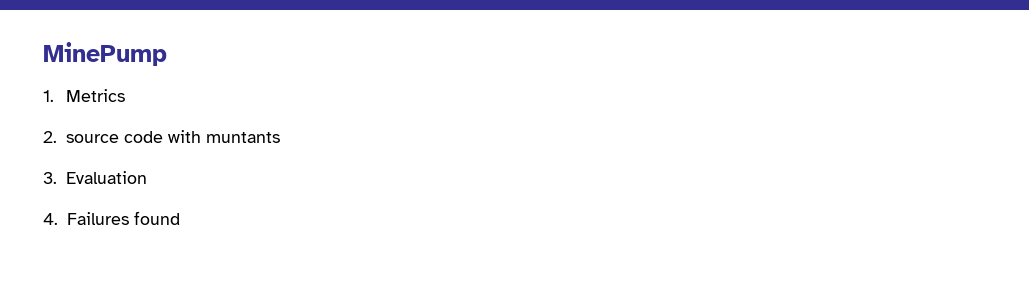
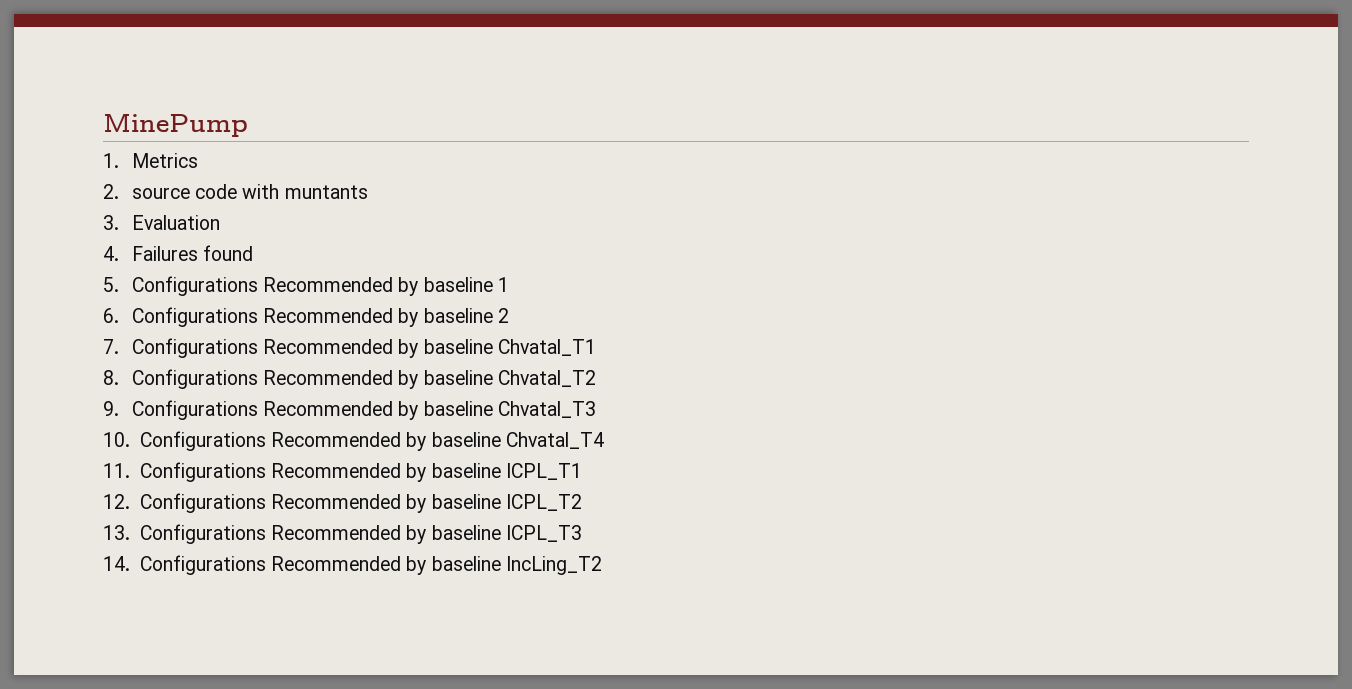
(180, 218) none -> [103,276,509,296] [103,307,509,327] [103,338,596,358] [103,369,596,389] [103,400,596,420] [103,431,604,451] [103,462,582,482] [103,493,582,513] [103,524,582,544] [103,555,602,575] // 5. Configurations Recommended by baseline 1 // 6. Configurations Recommended by baseline 2 // 7. Configurations Recommended by baseline Chvatal_T1 // 8. Configurations Recommended by baseline Chvatal_T2 // 9. Configurations Recommended by baseline Chvatal_T3 // 10. Configurations Recommended by baseline Chvatal_T4 // 11. Configurations Recommended by baseline ICPL_T1 // 12. Configurations Recommended by baseline ICPL_T2 // 13. Configurations Recommended by baseline ICPL_T3 // 14. Configurations Recommended by baseline IncLing_T2

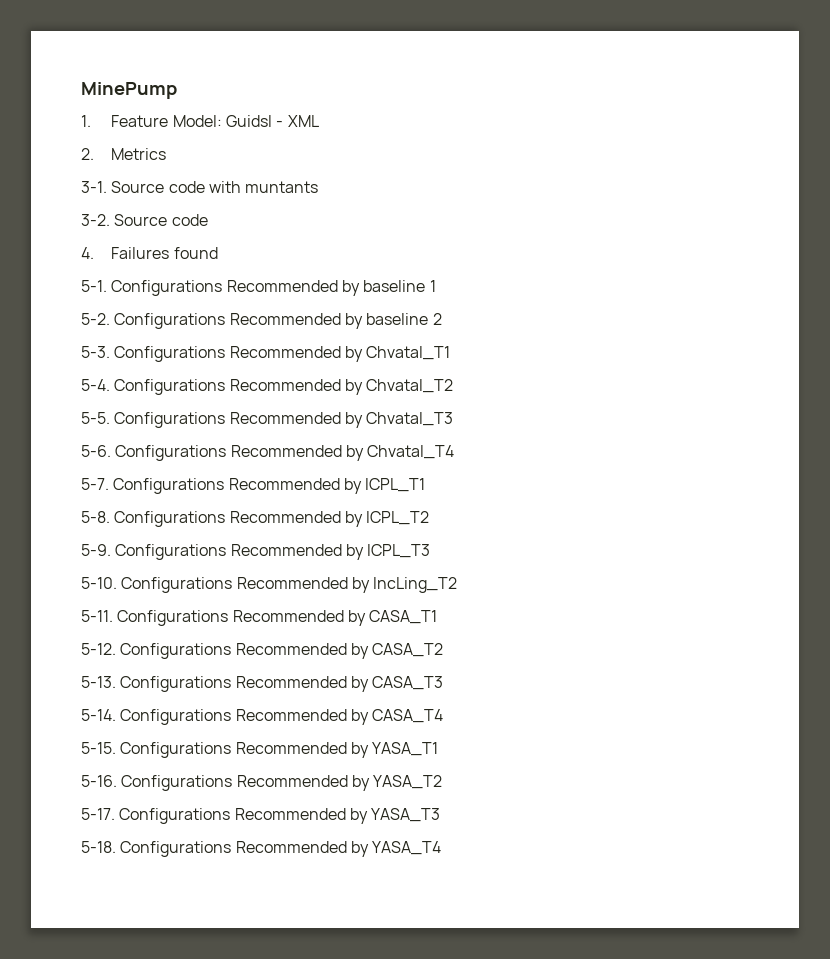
(119, 160) none -> [111,115,319,127] [81,148,94,160] Feature Model: Guidsl - XML // 2.
[103,184,190,199] 2. source -> [81,181,165,193] 3-1. Source
[103,215,220,230] 3. Evaluation -> [81,214,208,226] 3-2. Source code
[103,277,119,292] 5. -> [81,280,107,292] 5-1.
[103,308,119,323] 6. -> [81,313,110,325] 5-2.
[103,338,493,358] 7. Configurations Recommended by baseline -> [81,346,363,362] 5-3. Configurations Recommended by
[103,369,493,389] 8. Configurations Recommended by baseline -> [81,379,363,395] 5-4. Configurations Recommended by
[103,400,493,420] 9. Configurations Recommended by baseline -> [81,412,363,428] 5-5. Configurations Recommended by
[103,431,501,451] 10. Configurations Recommended by baseline -> [81,445,364,461] 5-6. Configurations Recommended by
[103,462,501,482] 11. Configurations Recommended by baseline -> [81,478,362,494] 5-7. Configurations Recommended by
[103,493,501,513] 12. Configurations Recommended by baseline -> [81,511,363,527] 5-8. Configurations Recommended by
[103,524,501,544] 13. Configurations Recommended by baseline -> [81,544,364,560] 5-9. Configurations Recommended by
[103,555,501,575] 14. Configurations Recommended by baseline -> [81,577,370,593] 5-10. Configurations Recommended by
(602, 565) none -> [81,610,438,626] [81,643,444,659] [81,676,444,692] [81,709,444,725] [81,742,439,758] [81,775,443,791] [81,808,441,824] [81,841,442,857] // 5-11. Configurations Recommended by CASA_T1 // 5-12. Configurations Recommended by CASA_T2 // 5-13. Configurations Recommended by CASA_T3 // 5-14. Configurations Recommended by CASA_T4 // 5-15. Configurations Recommended by YASA_T1 // 5-16. Configurations Recommended by YASA_T2 // 5-17. Configurations Recommended by YASA_T3 // 5-18. Configurations Recommended by YASA_T4

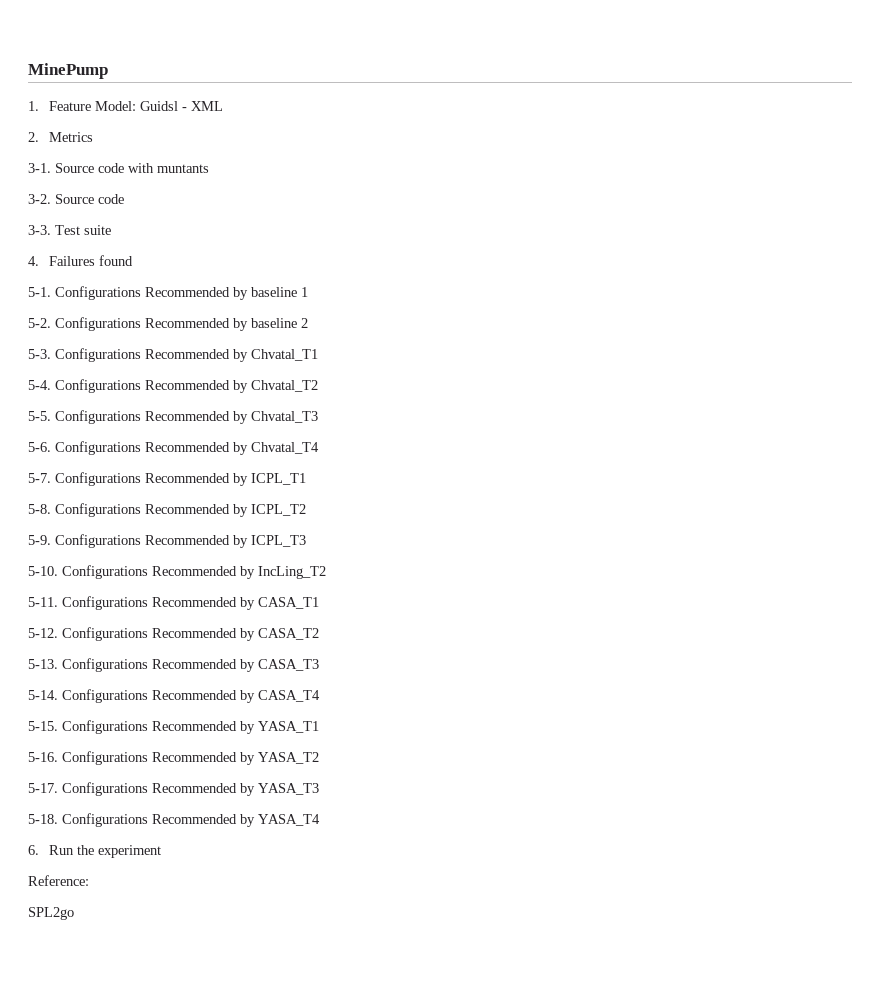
(208, 220) none -> [28,225,111,235] // 3-3. Test suite
(442, 848) none -> [28,845,161,858] [28,875,89,886] [28,907,74,920] // 6. Run the experiment // Reference: // SPL2go

